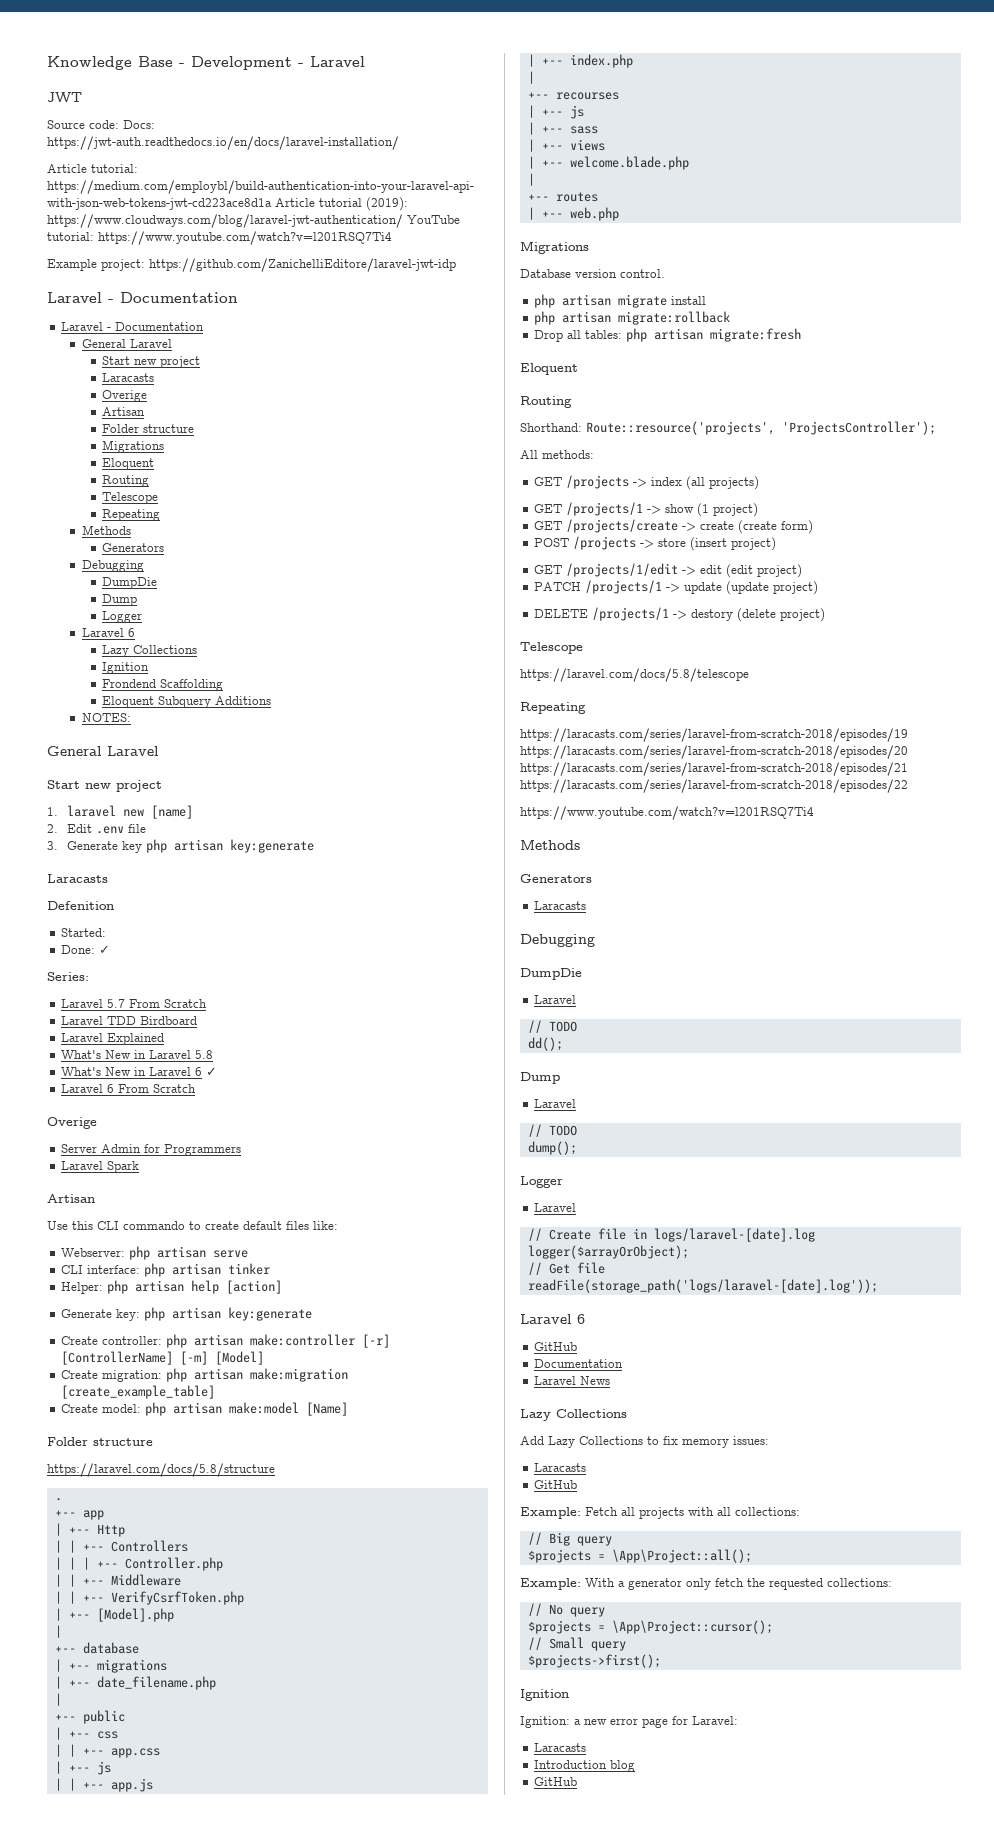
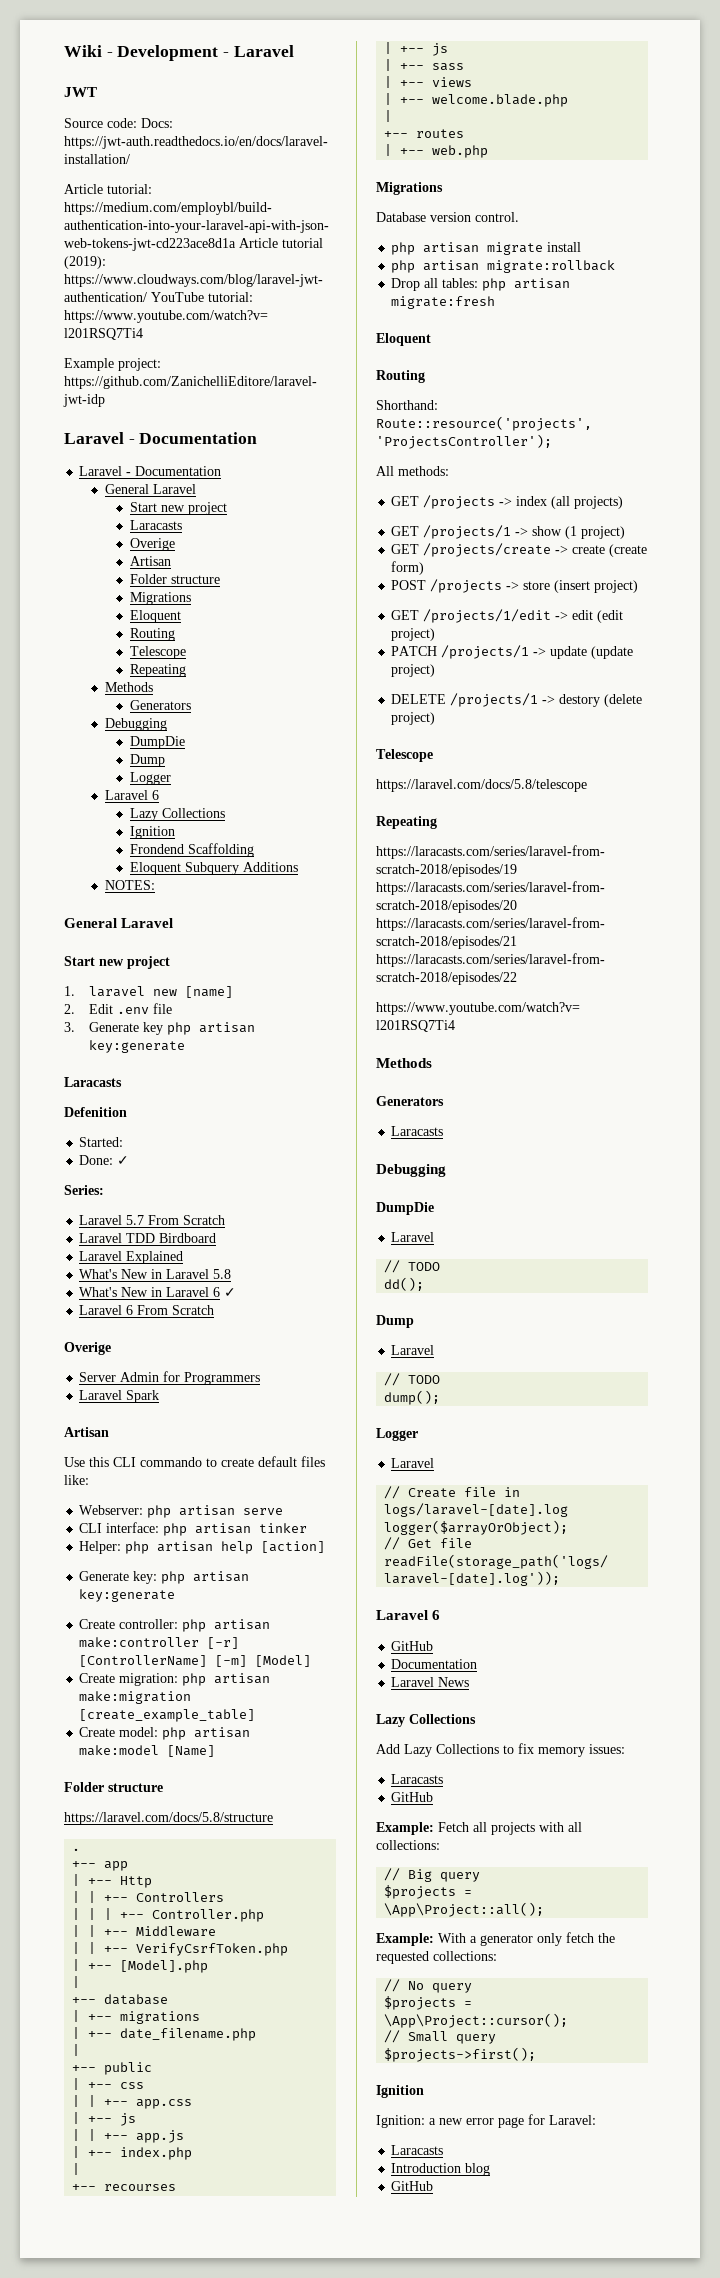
[47,56,173,70] Knowledge Base -> [64,45,102,57] Wiki

